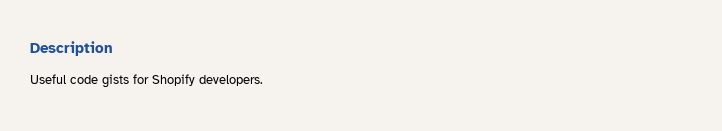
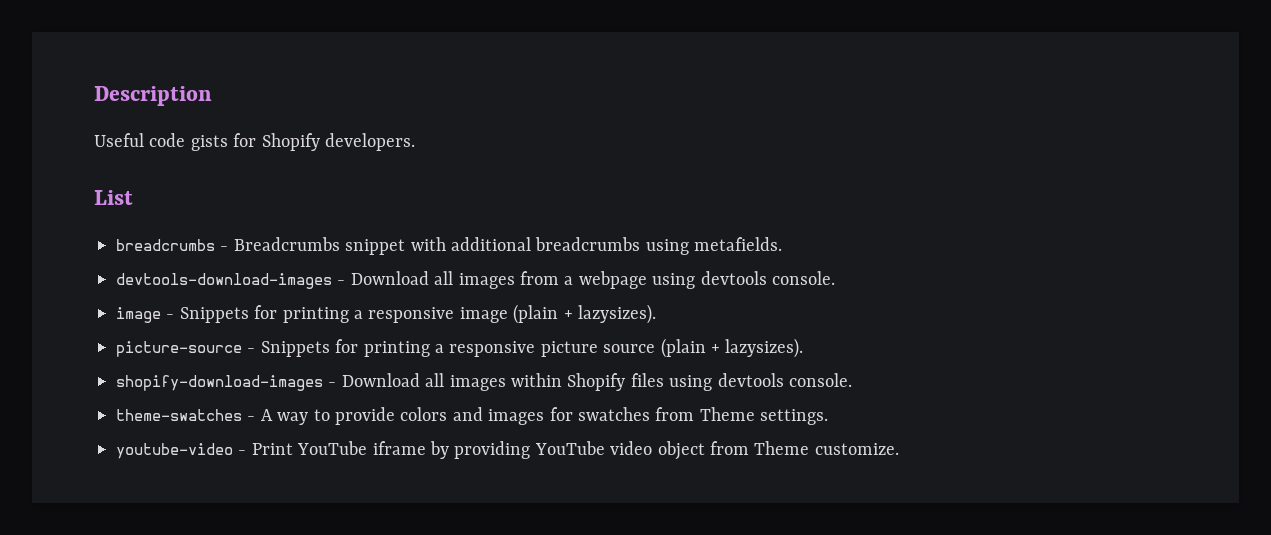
(263, 80) none -> [94,190,133,205] [116,237,783,255] [116,271,835,289] [116,304,656,324] [116,338,804,358] [116,373,852,391] [116,407,829,425] [116,441,899,460] // List // breadcrumbs - Breadcrumbs snippet with additional breadcrumbs using metafields. // devtools-download-images - Download all images from a webpage using devtools console. // image - Snippets for printing a responsive image (plain + lazysizes). // picture-source - Snippets for printing a responsive picture source (plain + lazysizes). // shopify-download-images - Download all images within Shopify files using devtools console. // theme-swatches - A way to provide colors and images for swatches from Theme settings. // youtube-video - Print YouTube iframe by providing YouTube video object from Theme customize.

